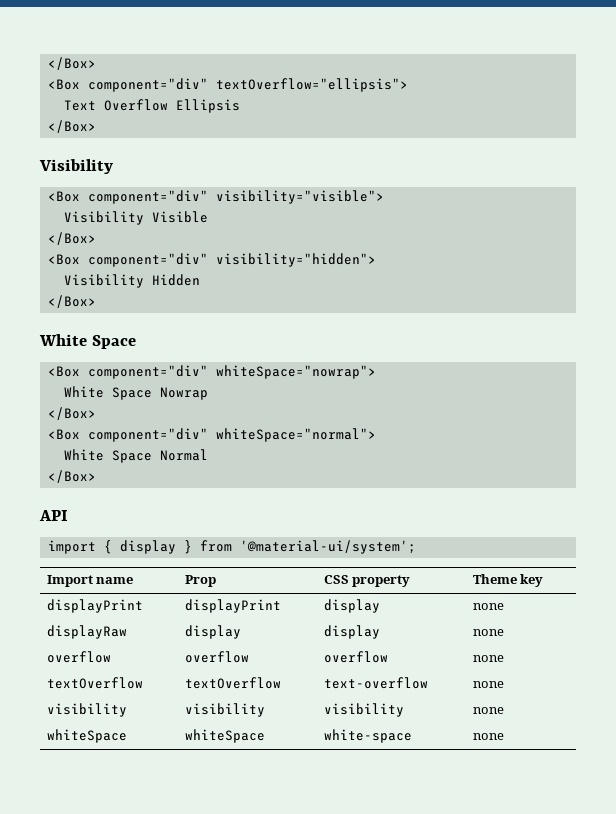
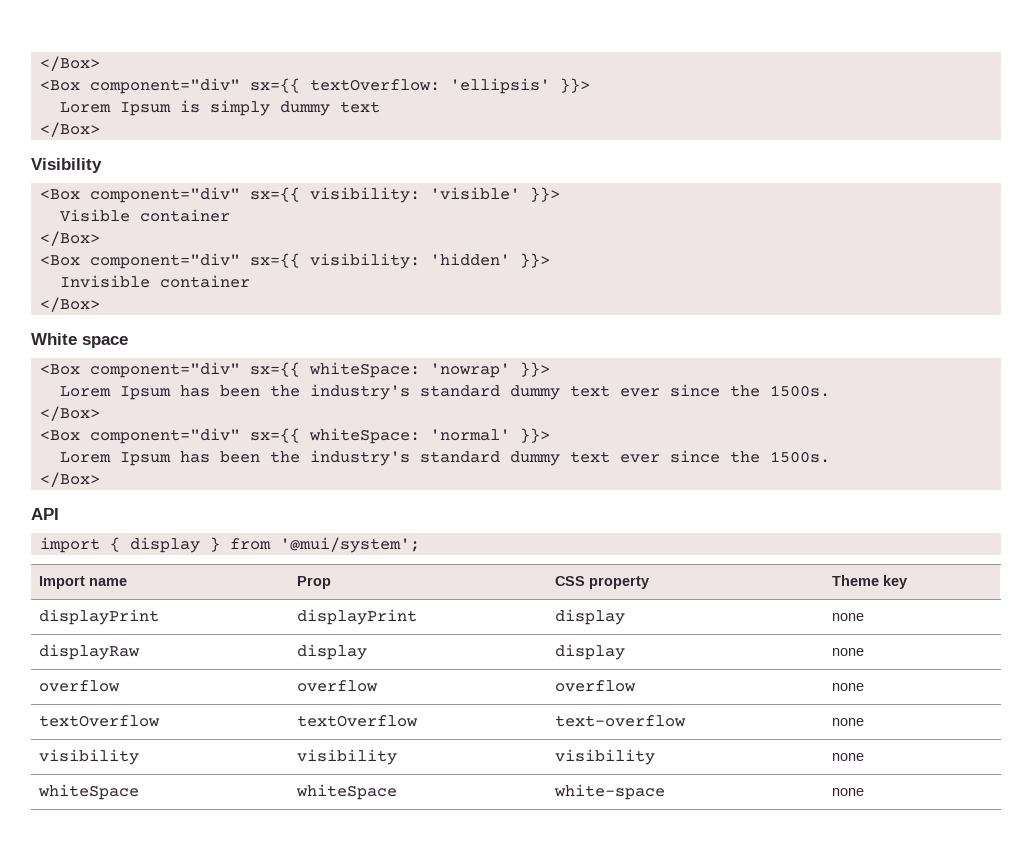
[47,57,96,70] [47,78,408,92] [63,99,240,113] </Box> // <Box component="div" textOverflow="ellipsis"> // Text Overflow Ellipsis -> [39,56,100,71] [39,78,590,94] [59,100,380,116] </Box> // <Box component="div" sx={{ textOverflow: 'ellipsis' }}> // Lorem Ipsum is simply dummy text
[215,190,384,204] [63,211,144,225] visibility="visible"> // Visibility -> [249,187,560,203] sx={{ visibility: 'visible' }}> //
[47,232,96,245] [47,253,376,267] [63,274,200,288] // </Box> // <Box component="div" visibility="hidden"> // Visibility Hidden -> [139,209,230,222] [39,231,100,246] [39,253,550,269] [59,275,250,288] container // </Box> // <Box component="div" sx={{ visibility: 'hidden' }}> // Invisible container
[92,335,137,349] [47,365,376,379] [63,386,208,400] [47,407,96,420] [47,428,376,442] [63,449,208,463] Space // <Box component="div" whiteSpace="nowrap"> // White Space Nowrap // </Box> // <Box component="div" whiteSpace="normal"> // White Space Normal -> [82,336,128,348] [39,362,550,378] [59,384,830,400] [39,406,100,421] [39,428,550,444] [59,450,830,466] space // <Box component="div" sx={{ whiteSpace: 'nowrap' }}> // Lorem Ipsum has been the industry's standard dummy text ever since the 1500s. // </Box> // <Box component="div" sx={{ whiteSpace: 'normal' }}> // Lorem Ipsum has been the industry's standard dummy text ever since the 1500s.
[239,540,416,554] '@material-ui/system'; -> [279,537,420,553] '@mui/system';

